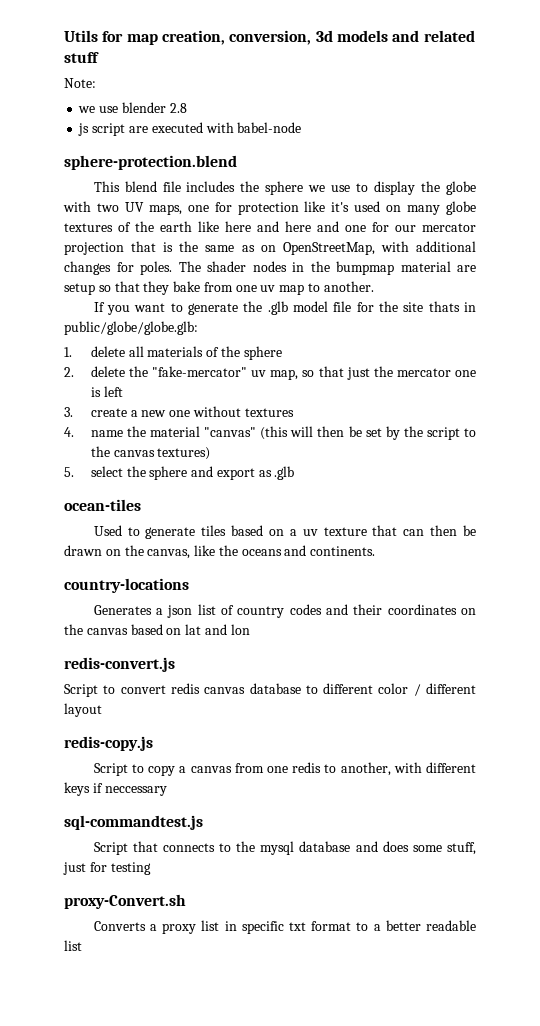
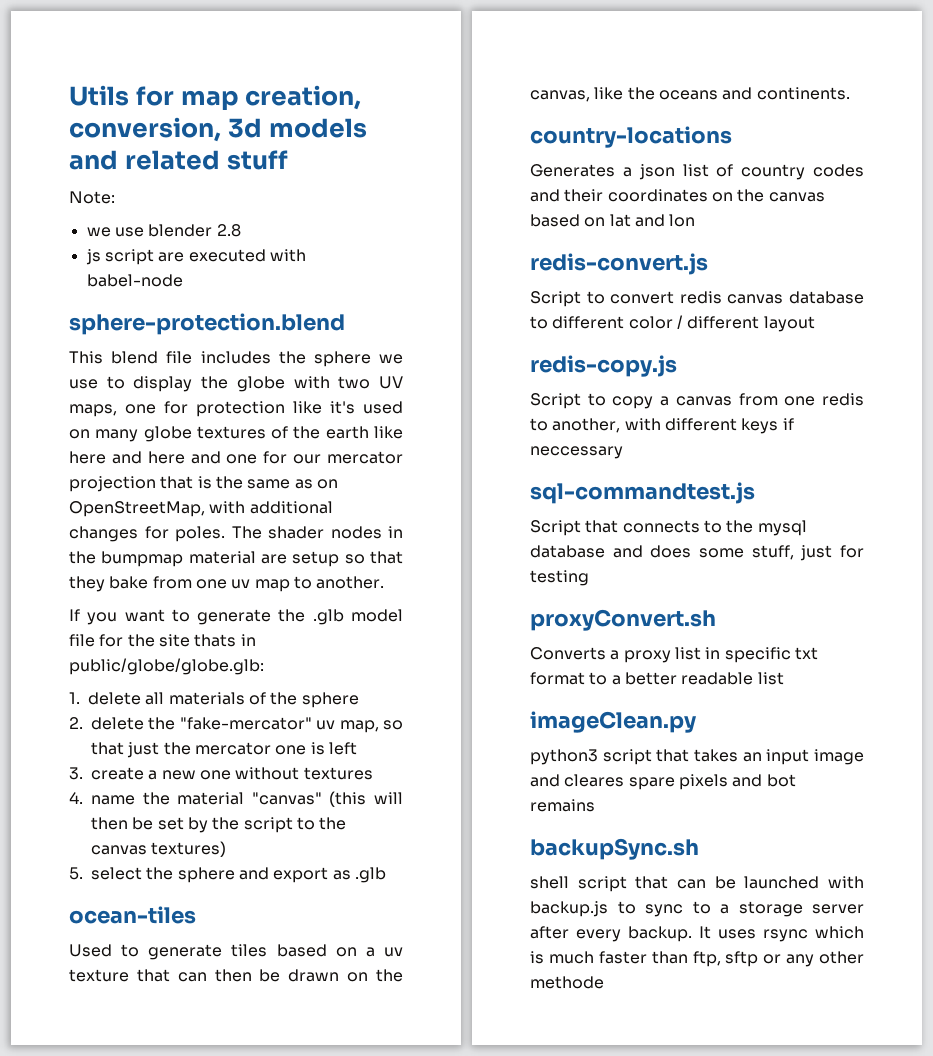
[64,894,186,909] proxy-Convert.sh -> [530,609,716,631] proxyConvert.sh
(82, 945) none -> [530,711,697,733] [530,749,864,765] [530,774,796,790] [530,799,595,812] [530,838,699,860] [530,876,864,892] [530,901,864,917] [530,926,864,942] [530,951,864,967] [530,976,604,989] // imageClean.py // python3 script that takes an input image and cleares spare pixels and bot remains // backupSync.sh // shell script that can be launched with backup.js to sync to a storage server after every backup. It uses rsync which is much faster than ftp, sftp or any other methode

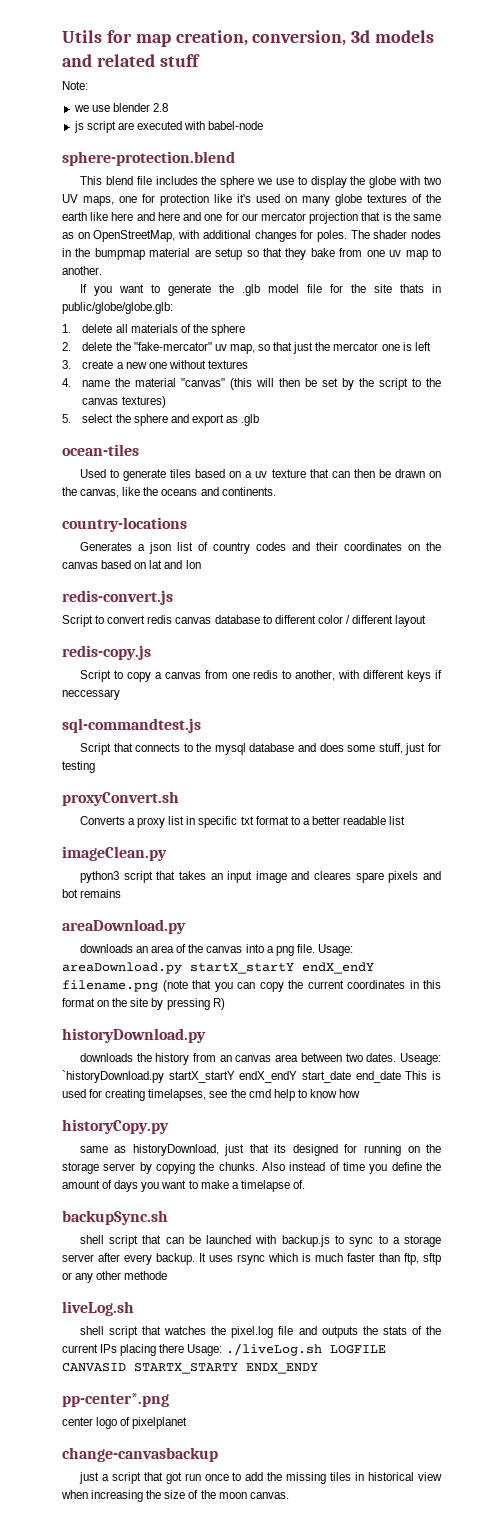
(595, 805) none -> [62,919,186,934] [79,944,354,956] [62,962,374,974] [62,980,441,992] [62,998,225,1010] [62,1028,206,1043] [79,1053,441,1065] [62,1070,442,1083] [62,1089,361,1101] [62,1119,169,1134] [79,1144,441,1156] [62,1162,441,1174] [62,1180,305,1192] // areaDownload.py // downloads an area of the canvas into a png file. Usage: areaDownload.py startX_startY endX_endY filename.png (note that you can copy the current coordinates in this format on the site by pressing R) // historyDownload.py // downloads the history from an canvas area between two dates. Useage: `historyDownload.py startX_startY endX_endY start_date end_date This is used for creating timelapses, see the cmd help to know how // historyCopy.py // same as historyDownload, just that its designed for running on the storage server by copying the chunks. Also instead of time you define the amount of days you want to make a timelapse of.
(604, 982) none -> [62,1301,134,1316] [79,1326,442,1338] [62,1343,386,1356] [62,1363,318,1374] [62,1393,169,1407] [62,1417,188,1429] [62,1447,218,1462] [78,1472,442,1484] [61,1490,289,1502] // liveLog.sh // shell script that watches the pixel.log file and outputs the stats of the current IPs placing there Usage: ./liveLog.sh LOGFILE CANVASID STARTX_STARTY ENDX_ENDY // pp-center*.png // center logo of pixelplanet // change-canvasbackup // just a script that got run once to add the missing tiles in historical view when increasing the size of the moon canvas.

